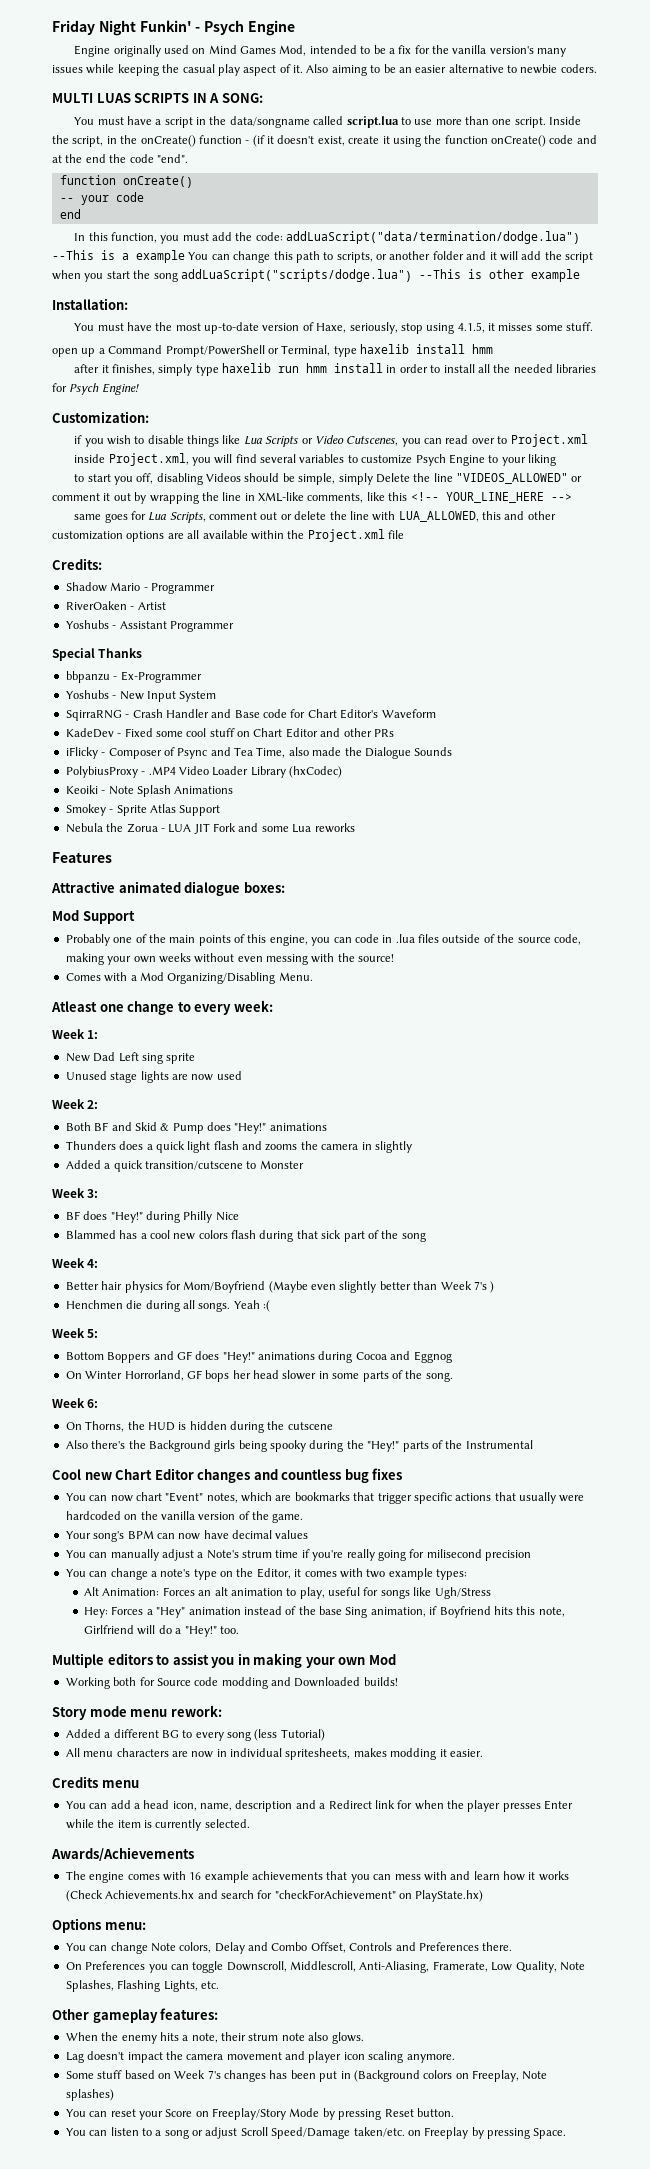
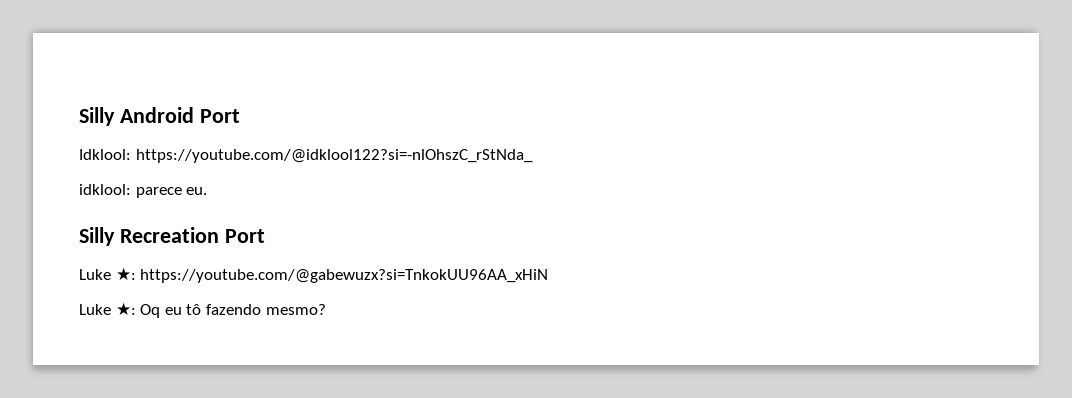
[52,20,295,36] [74,45,567,57] [52,64,597,76] [52,93,263,103] [74,116,582,128] [52,135,597,147] [52,154,188,163] [59,175,193,188] [59,192,144,205] [59,209,81,219] [74,231,581,244] [52,250,593,263] [52,269,580,282] [52,298,128,310] [74,322,594,334] [52,344,493,357] [74,363,597,376] [52,383,139,395] [52,411,149,423] [74,434,588,447] [74,453,557,466] [74,473,583,485] [52,492,572,504] [74,511,556,523] [52,529,404,542] [52,558,102,570] [65,582,215,594] [65,601,166,610] [65,620,234,632] [52,648,143,661] [65,671,202,683] [65,690,217,702] [65,709,436,721] [65,728,394,738] [65,747,453,759] [65,766,342,778] [65,785,234,797] [65,804,221,816] [65,823,355,834] [52,852,112,863] [51,881,285,896] [52,910,135,924] [65,934,581,946] [65,953,395,965] [65,972,313,984] [51,1000,273,1015] [52,1029,99,1039] [65,1052,196,1064] [65,1071,242,1083] [52,1099,99,1109] [65,1122,327,1134] [65,1141,412,1153] [65,1160,304,1172] [52,1188,99,1198] [65,1211,239,1223] [65,1230,426,1242] [52,1258,99,1268] [65,1281,495,1293] [65,1300,270,1312] [52,1328,99,1338] [65,1351,452,1363] [65,1370,453,1382] [52,1398,99,1408] [65,1421,333,1433] [65,1440,533,1452] [52,1468,403,1483] [65,1492,585,1504] [65,1511,304,1523] [65,1530,309,1542] [65,1549,531,1561] [65,1568,467,1580] [84,1587,491,1599] [84,1606,565,1618] [84,1625,239,1637] [52,1653,396,1668] [65,1677,398,1689] [52,1705,222,1720] [65,1729,325,1741] [65,1748,483,1760] [52,1776,139,1788] [65,1800,574,1812] [65,1819,250,1831] [51,1847,194,1861] [65,1871,569,1883] [65,1890,484,1902] [52,1918,146,1933] [65,1942,513,1954] [65,1961,585,1973] [65,1980,219,1992] [52,2008,219,2023] [65,2032,364,2044] [65,2051,455,2063] [65,2070,548,2082] [65,2089,114,2101] [65,2108,454,2120] [65,2127,567,2139] Friday Night Funkin' - Psych Engine // Engine originally used on Mind Games Mod, intended to be a fix for the vanilla version's many issues while keeping the casual play aspect of it. Also aiming to be an easier alternative to newbie coders. // MULTI LUAS SCRIPTS IN A SONG: // You must have a script in the data/songname called script.lua to use more than one script. Inside the script, in the onCreate() function - (if it doesn't exist, create it using the function onCreate() code and at the end the code "end". // function onCreate() // -- your code // end // In this function, you must add the code: addLuaScript("data/termination/dodge.lua") --This is a example You can change this path to scripts, or another folder and it will add the script when you start the song addLuaScript("scripts/dodge.lua") --This is other example // Installation: // You must have the most up-to-date version of Haxe, seriously, stop using 4.1.5, it misses some stuff. // open up a Command Prompt/PowerShell or Terminal, type haxelib install hmm // after it finishes, simply type haxelib run hmm install in order to install all the needed libraries for Psych Engine! // Customization: // if you wish to disable things like Lua Scripts or Video Cutscenes, you can read over to Project.xml // inside Project.xml, you will find several variables to customize Psych Engine to your liking // to start you off, disabling Videos should be simple, simply Delete the line "VIDEOS_ALLOWED" or comment it out by wrapping the line in XML-like comments, like this <!-- YOUR_LINE_HERE --> // same goes for Lua Scripts, comment out or delete the line with LUA_ALLOWED, this and other customization options are all available within the Project.xml file // Credits: // Shadow Mario - Programmer // RiverOaken - Artist // Yoshubs - Assistant Programmer // Special Thanks // bbpanzu - Ex-Programmer // Yoshubs - New Input System // SqirraRNG - Crash Handler and Base code for Chart Editor's Waveform // KadeDev - Fixed some cool stuff on Chart Editor and other PRs // iFlicky - Composer of Psync and Tea Time, also made the Dialogue Sounds // PolybiusProxy - .MP4 Video Loader Library (hxCodec) // Keoiki - Note Splash Animations // Smokey - Sprite Atlas Support // Nebula the Zorua - LUA JIT Fork and some Lua reworks // Features // Attractive animated dialogue boxes: // Mod Support // Probably one of the main points of this engine, you can code in .lua files outside of the source code, making your own weeks without even messing with the source! // Comes with a Mod Organizing/Disabling Menu. // Atleast one change to every week: // Week 1: // New Dad Left sing sprite // Unused stage lights are now used // Week 2: // Both BF and Skid & Pump does "Hey!" animations // Thunders does a quick light flash and zooms the camera in slightly // Added a quick transition/cutscene to Monster // Week 3: // BF does "Hey!" during Philly Nice // Blammed has a cool new colors flash during that sick part of the song // Week 4: // Better hair physics for Mom/Boyfriend (Maybe even slightly better than Week 7's ) // Henchmen die during all songs. Yeah :( // Week 5: // Bottom Boppers and GF does "Hey!" animations during Cocoa and Eggnog // On Winter Horrorland, GF bops her head slower in some parts of the song. // Week 6: // On Thorns, the HUD is hidden during the cutscene // Also there's the Background girls being spooky during the "Hey!" parts of the Instrumental // Cool new Chart Editor changes and countless bug fixes // You can now chart "Event" notes, which are bookmarks that trigger specific actions that usually were hardcoded on the vanilla version of the game. // Your song's BPM can now have decimal values // You can manually adjust a Note's strum time if you're really going for milisecond precision // You can change a note's type on the Editor, it comes with two example types: // Alt Animation: Forces an alt animation to play, useful for songs like Ugh/Stress // Hey: Forces a "Hey" animation instead of the base Sing animation, if Boyfriend hits this note, Girlfriend will do a "Hey!" too. // Multiple editors to assist you in making your own Mod // Working both for Source code modding and Downloaded builds! // Story mode menu rework: // Added a different BG to every song (less Tutorial) // All menu characters are now in individual spritesheets, makes modding it easier. // Credits menu // You can add a head icon, name, description and a Redirect link for when the player presses Enter while the item is currently selected. // Awards/Achievements // The engine comes with 16 example achievements that you can mess with and learn how it works (Check Achievements.hx and search for "checkForAchievement" on PlayState.hx) // Options menu: // You can change Note colors, Delay and Combo Offset, Controls and Preferences there. // On Preferences you can toggle Downscroll, Middlescroll, Anti-Aliasing, Framerate, Low Quality, Note Splashes, Flashing Lights, etc. // Other gameplay features: // When the enemy hits a note, their strum note also glows. // Lag doesn't impact the camera movement and player icon scaling anymore. // Some stuff based on Week 7's changes has been put in (Background colors on Freeplay, Note splashes) // You can reset your Score on Freeplay/Story Mode by pressing Reset button. // You can listen to a song or adjust Scroll Speed/Damage taken/etc. on Freeplay by pressing Space. -> [79,107,240,126] [79,149,533,163] [79,184,208,198] [79,227,265,246] [79,267,549,283] [79,302,326,318] Silly Android Port // Idklool: https://youtube.com/@idklool122?si=-nlOhszC_rStNda_ // idklool: parece eu. // Silly Recreation Port // Luke ★: https://youtube.com/@gabewuzx?si=TnkokUU96AA_xHiN // Luke ★: Oq eu tô fazendo mesmo?

